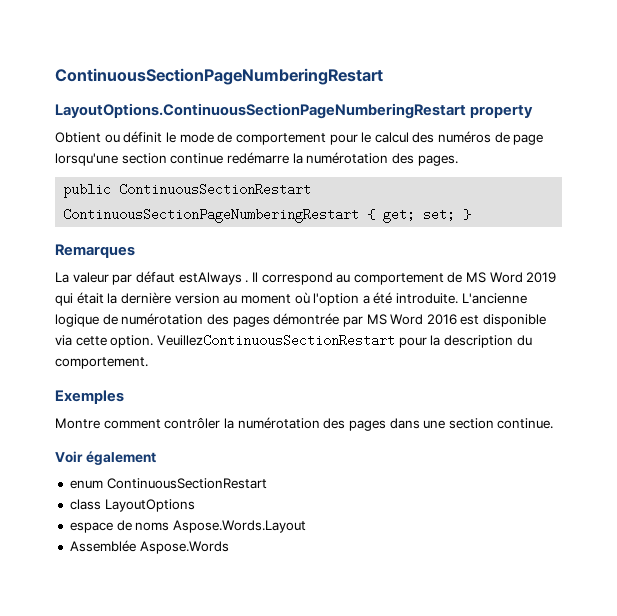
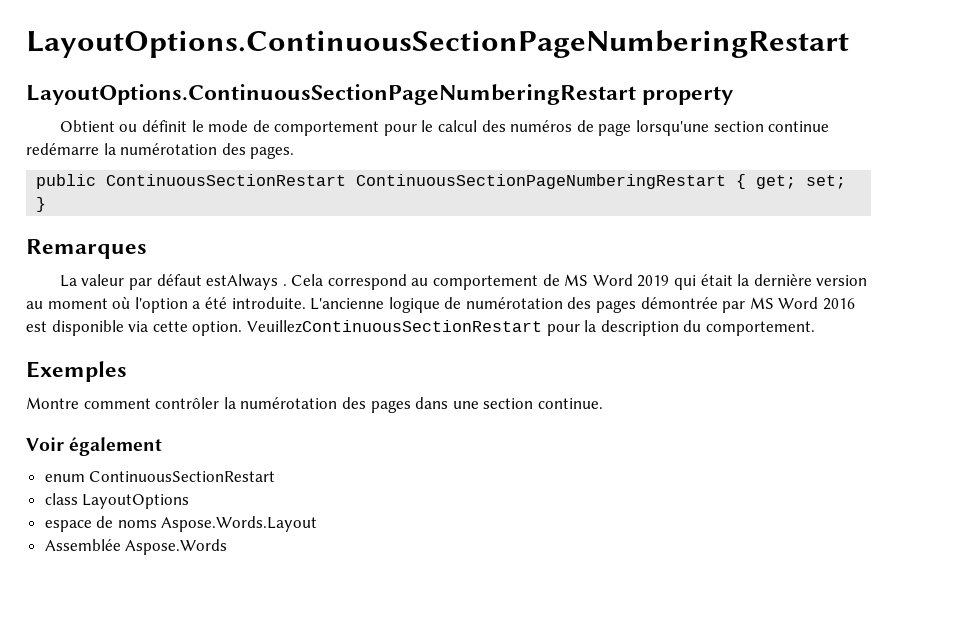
[55,68,383,85] ContinuousSectionPageNumberingRestart -> [26,30,849,58] LayoutOptions.ContinuousSectionPageNumberingRestart
[251,272,258,282] Il -> [291,274,324,286] Cela

